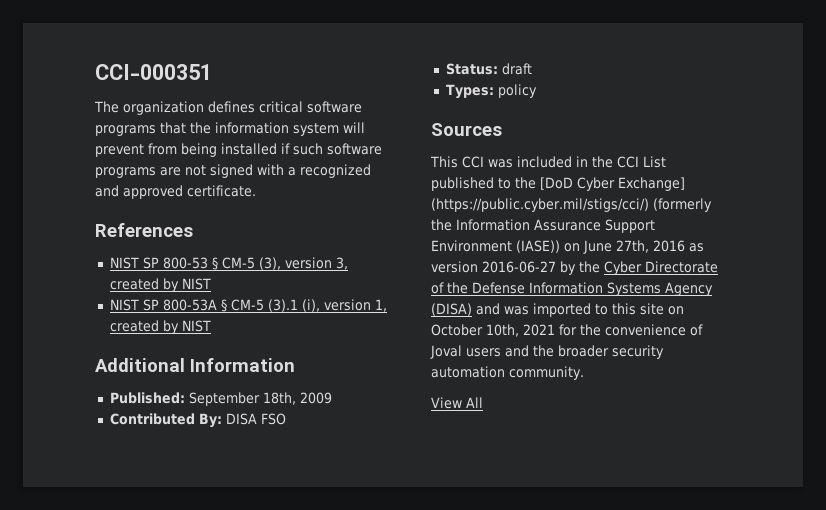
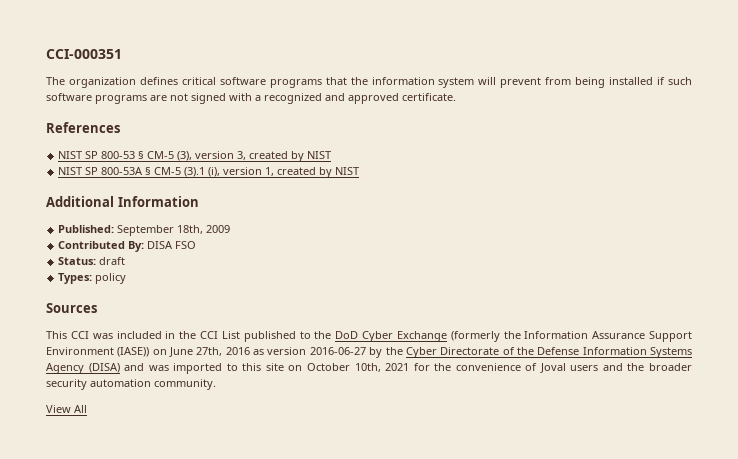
[540,177,685,191] [431,198,649,212] [DoD Cyber Exchange] (https://public.cyber.mil/stigs/cci/) -> [335,331,447,342] DoD Cyber Exchange

